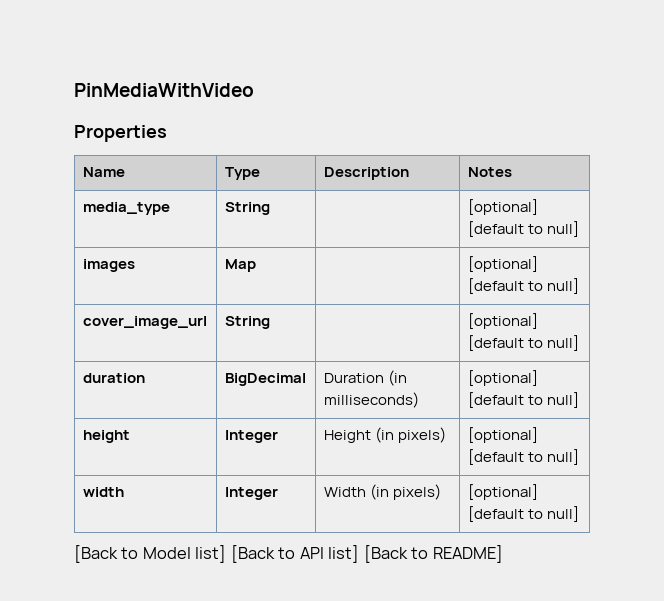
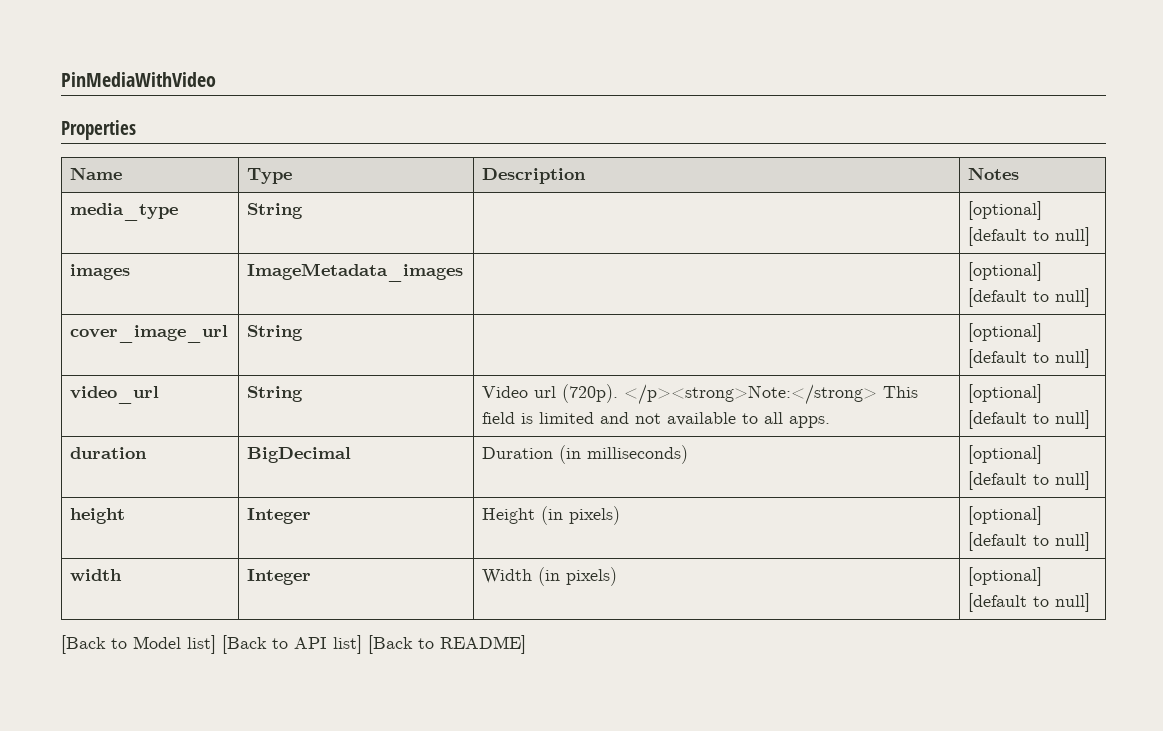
[224,259,256,272] Map -> [247,263,464,282] ImageMetadata_images
(579, 343) none -> [70,386,160,404] [247,386,304,402] [482,384,919,405] [482,412,831,428] [968,384,1043,403] [968,410,1091,429] // video_url | String | Video url (720p). </p><strong>Note:</strong> This field is limited and not available to all apps. | [optional] [default to null]

